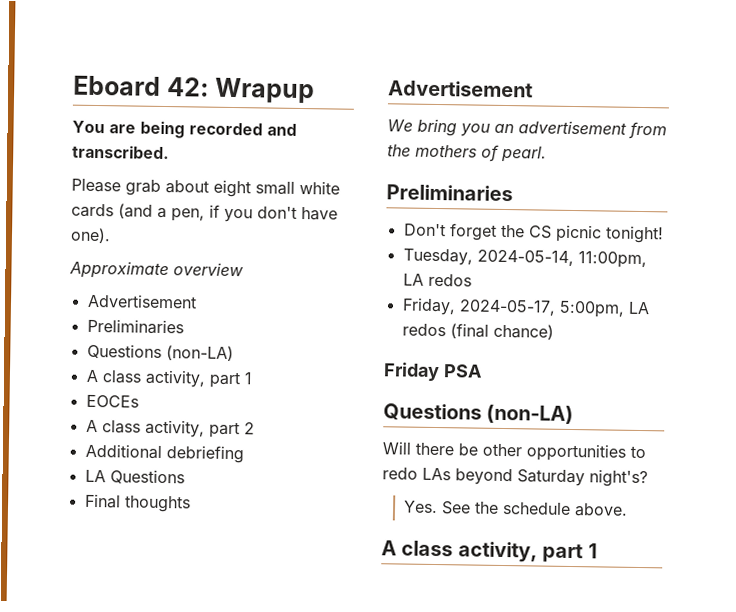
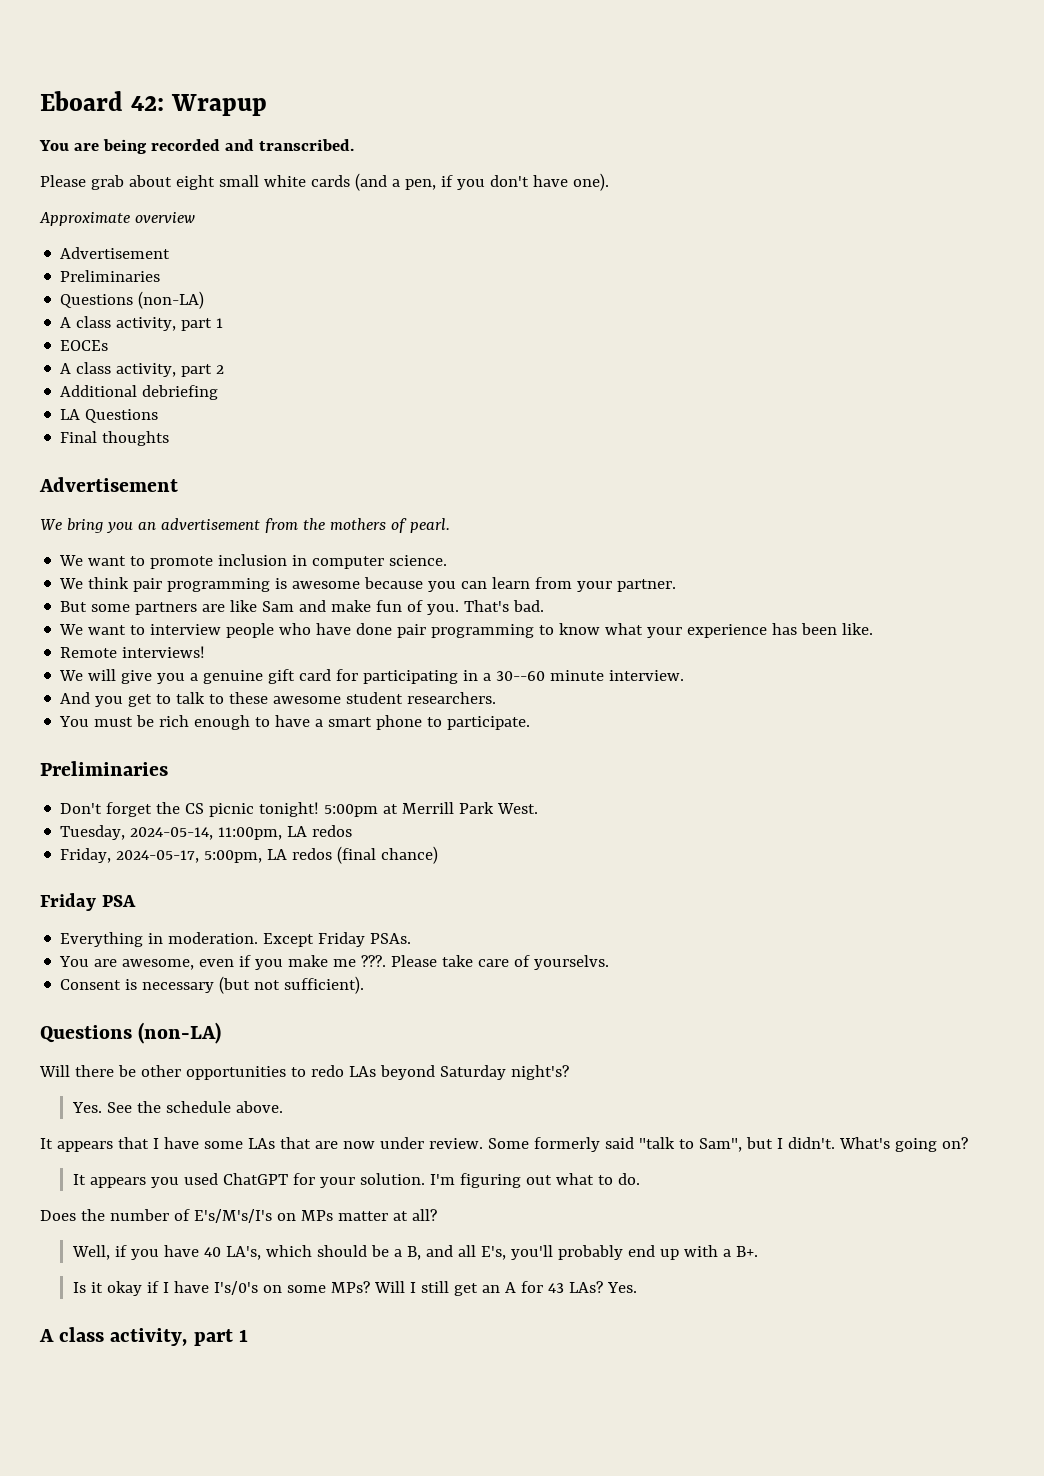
(547, 154) none -> [59,554,448,569] [59,577,677,592] [60,600,545,615] [59,623,874,638] [60,646,206,658] [59,669,685,684] [60,692,497,707] [59,715,531,730] // We want to promote inclusion in computer science. // We think pair programming is awesome because you can learn from your partner. // But some partners are like Sam and make fun of you. That's bad. // We want to interview people who have done pair programming to know what your experience has been like. // Remote interviews! // We will give you a genuine gift card for participating in a 30--60 minute interview. // And you get to talk to these awesome student researchers. // You must be rich enough to have a smart phone to participate.
(664, 234) none -> [324,802,539,817] 5:00pm at Merrill Park West.
(482, 371) none -> [60,932,412,947] [59,955,610,970] [60,976,365,994] // Everything in moderation. Except Friday PSAs. // You are awesome, even if you make me ???. Please take care of yourselvs. // Consent is necessary (but not sufficient).
(629, 510) none -> [40,1137,968,1152] [72,1173,640,1188] [40,1209,437,1223] [71,1245,758,1260] [72,1281,637,1296] // It appears that I have some LAs that are now under review. Some formerly said "talk to Sam", but I didn't. What's going on? // It appears you used ChatGPT for your solution. I'm figuring out what to do. // Does the number of E's/M's/I's on MPs matter at all? // Well, if you have 40 LA's, which should be a B, and all E's, you'll probably end up with a B+. // Is it okay if I have I's/0's on some MPs? Will I still get an A for 43 LAs? Yes.

